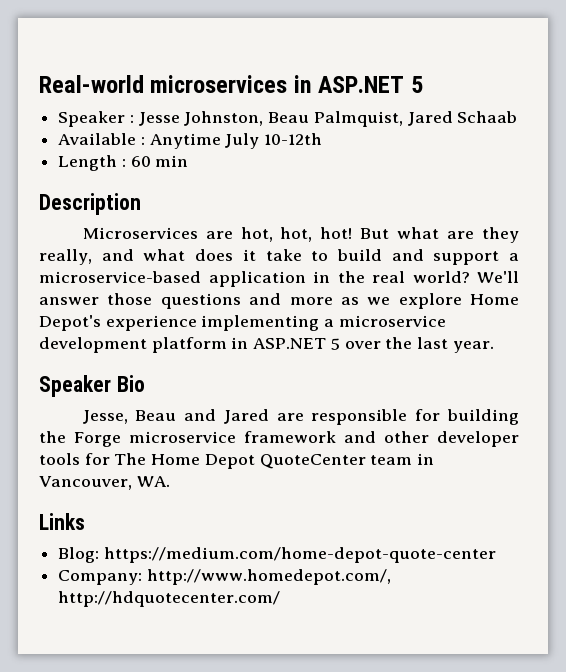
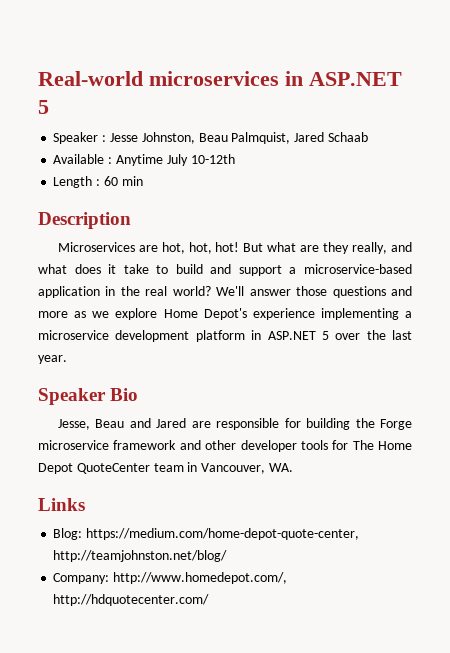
[103,547,496,563] https://medium.com/home-depot-quote-center -> [86,528,360,540] [53,550,228,562] https://medium.com/home-depot-quote-center, http://teamjohnston.net/blog/

